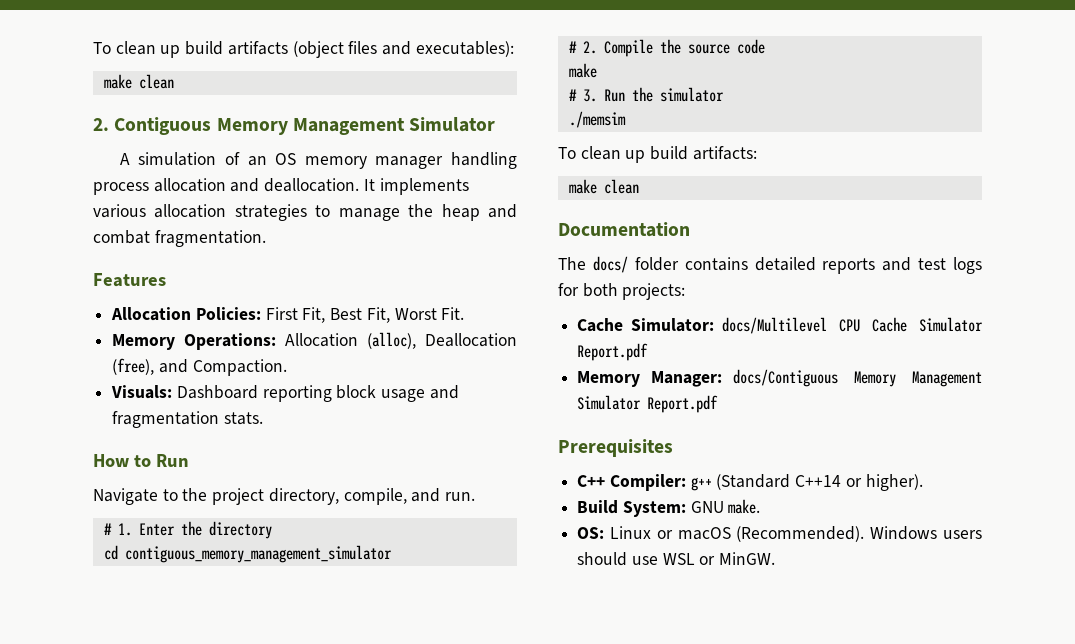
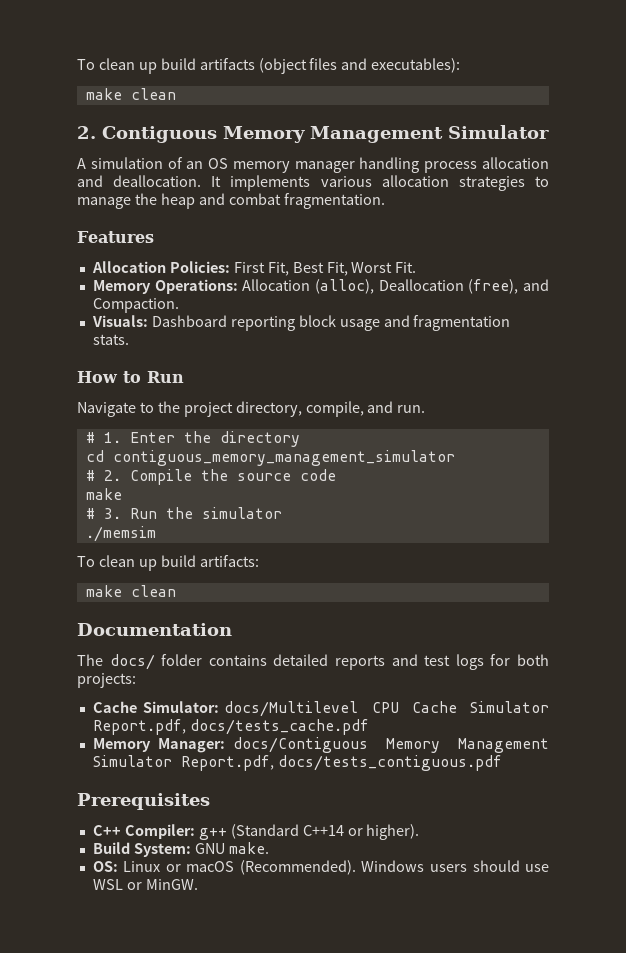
[577,343,649,361] Report.pdf -> [92,719,369,735] Report.pdf, docs/tests_cache.pdf
[647,395,719,413] Report.pdf -> [180,755,502,771] Report.pdf, docs/tests_contiguous.pdf

